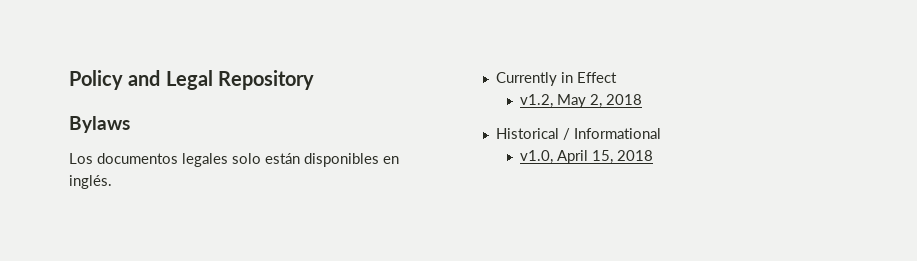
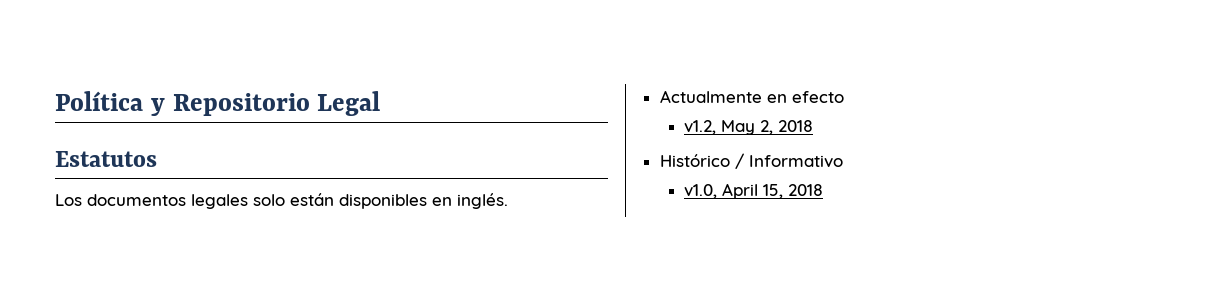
[69,70,161,90] Policy and -> [55,91,310,116] Política y Repositorio
[217,70,314,90] [69,116,130,133] Repository // Bylaws -> [55,151,157,167] // Estatutos
[495,72,617,86] Currently in Effect -> [659,90,844,103] Actualmente en efecto
[495,128,661,140] Historical / Informational -> [659,153,843,169] Histórico / Informativo

